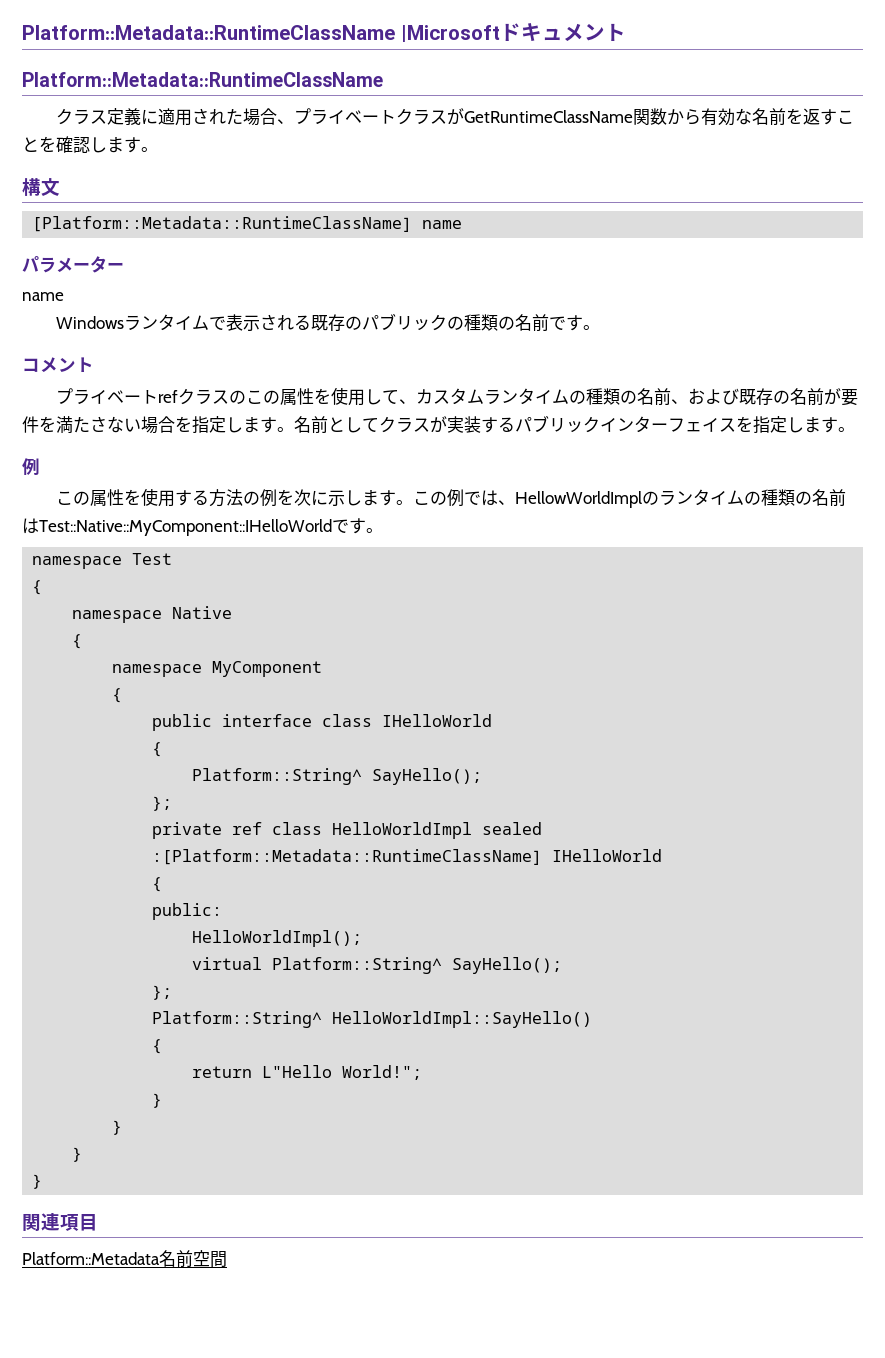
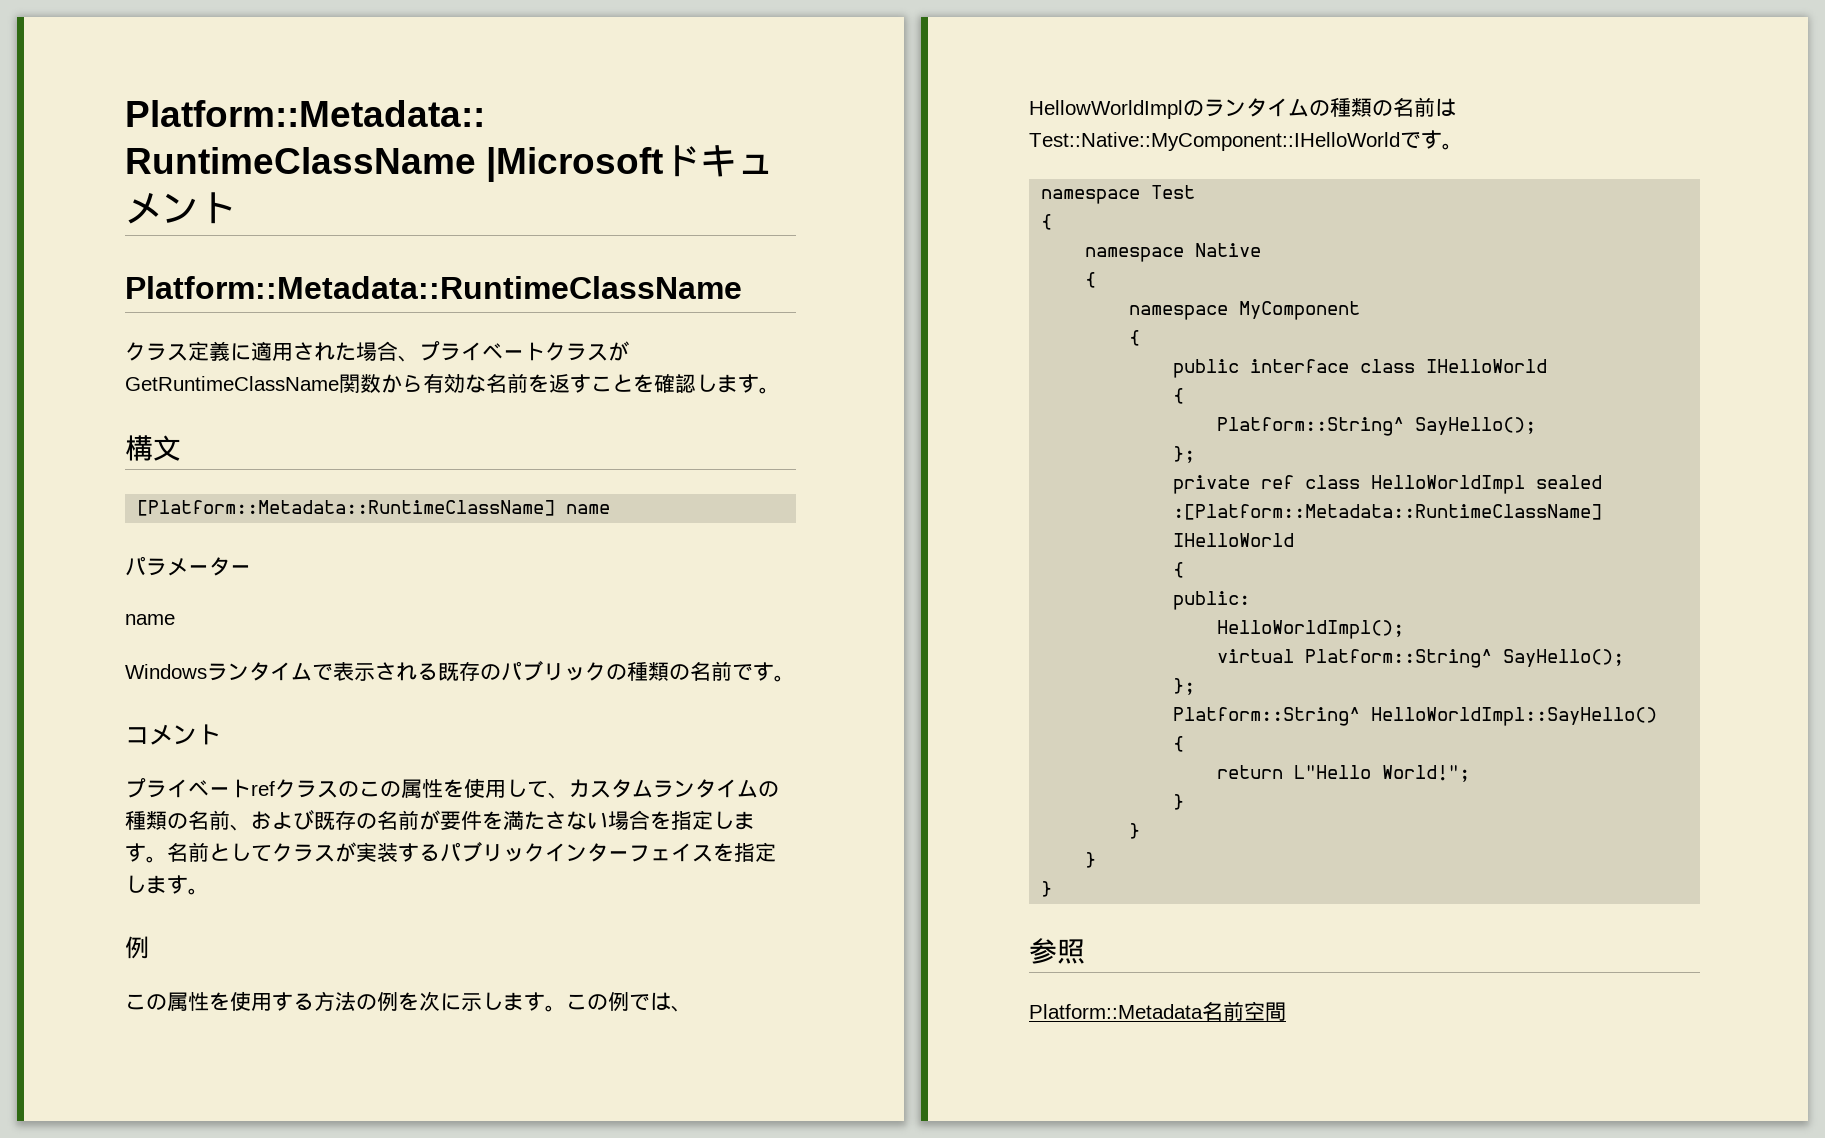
[22,1213,98,1231] 関連項目 -> [1029,938,1085,964] 参照

